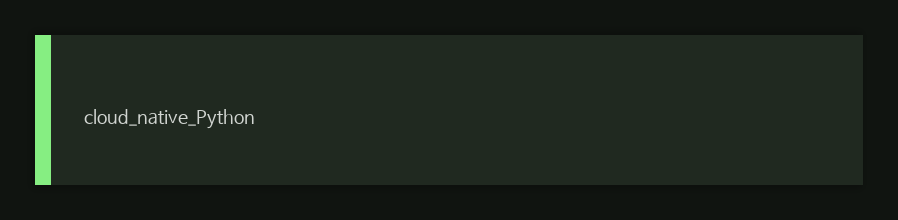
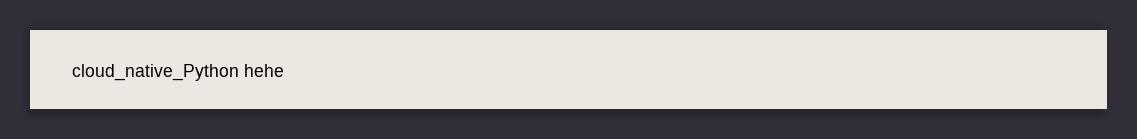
(255, 119) none -> [244,64,284,77] hehe

